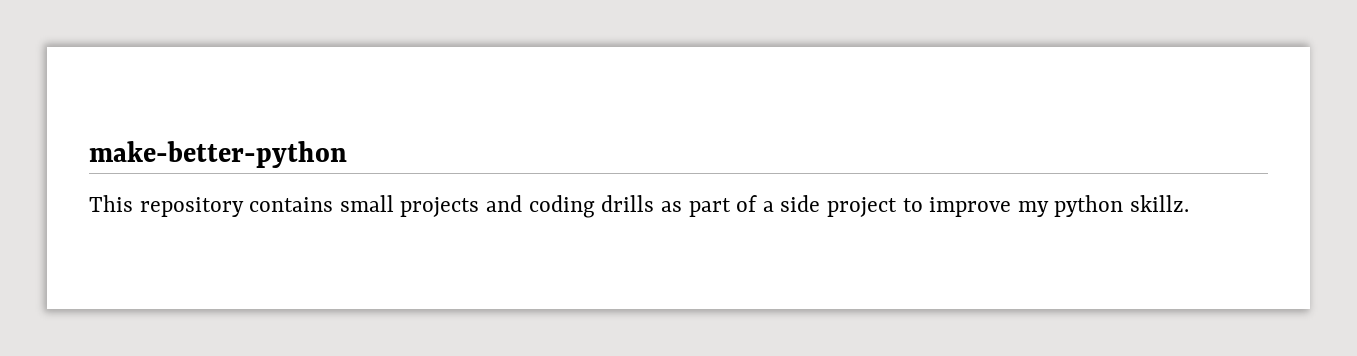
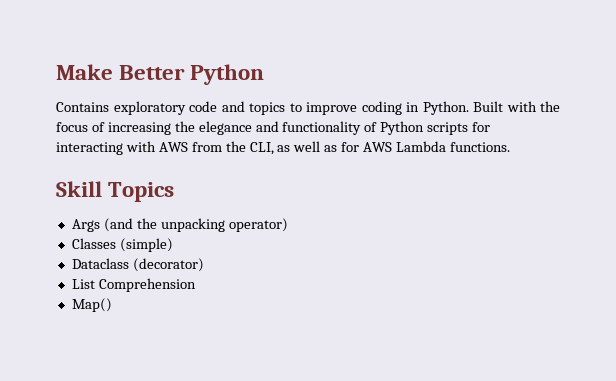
[89,141,347,168] [89,195,1190,218] make-better-python // This repository contains small projects and coding drills as part of a side project to improve my python skillz. -> [56,64,265,85] [56,101,560,115] [56,121,491,135] [56,141,510,155] [56,181,175,202] [71,218,288,232] [71,238,173,252] [71,258,204,272] [71,278,196,292] [71,298,112,312] Make Better Python // Contains exploratory code and topics to improve coding in Python. Built with the focus of increasing the elegance and functionality of Python scripts for interacting with AWS from the CLI, as well as for AWS Lambda functions. // Skill Topics // Args (and the unpacking operator) // Classes (simple) // Dataclass (decorator) // List Comprehension // Map()

